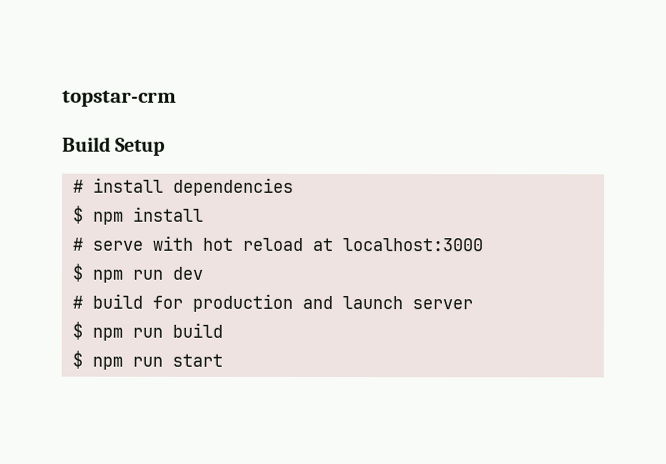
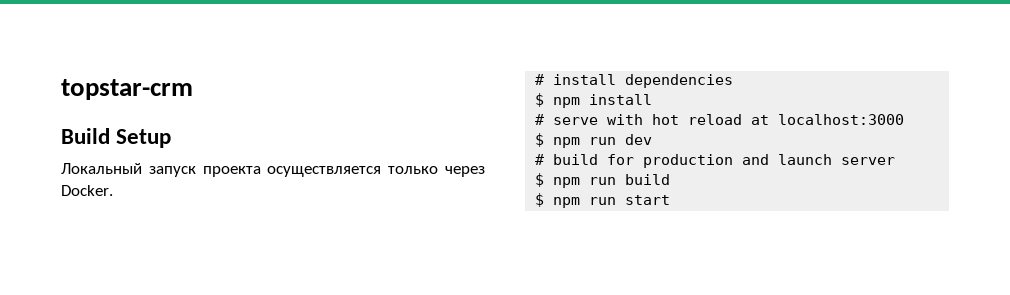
(166, 146) none -> [61,163,485,177] [61,185,113,196] // Локальный запуск проекта осуществляется только через Docker.

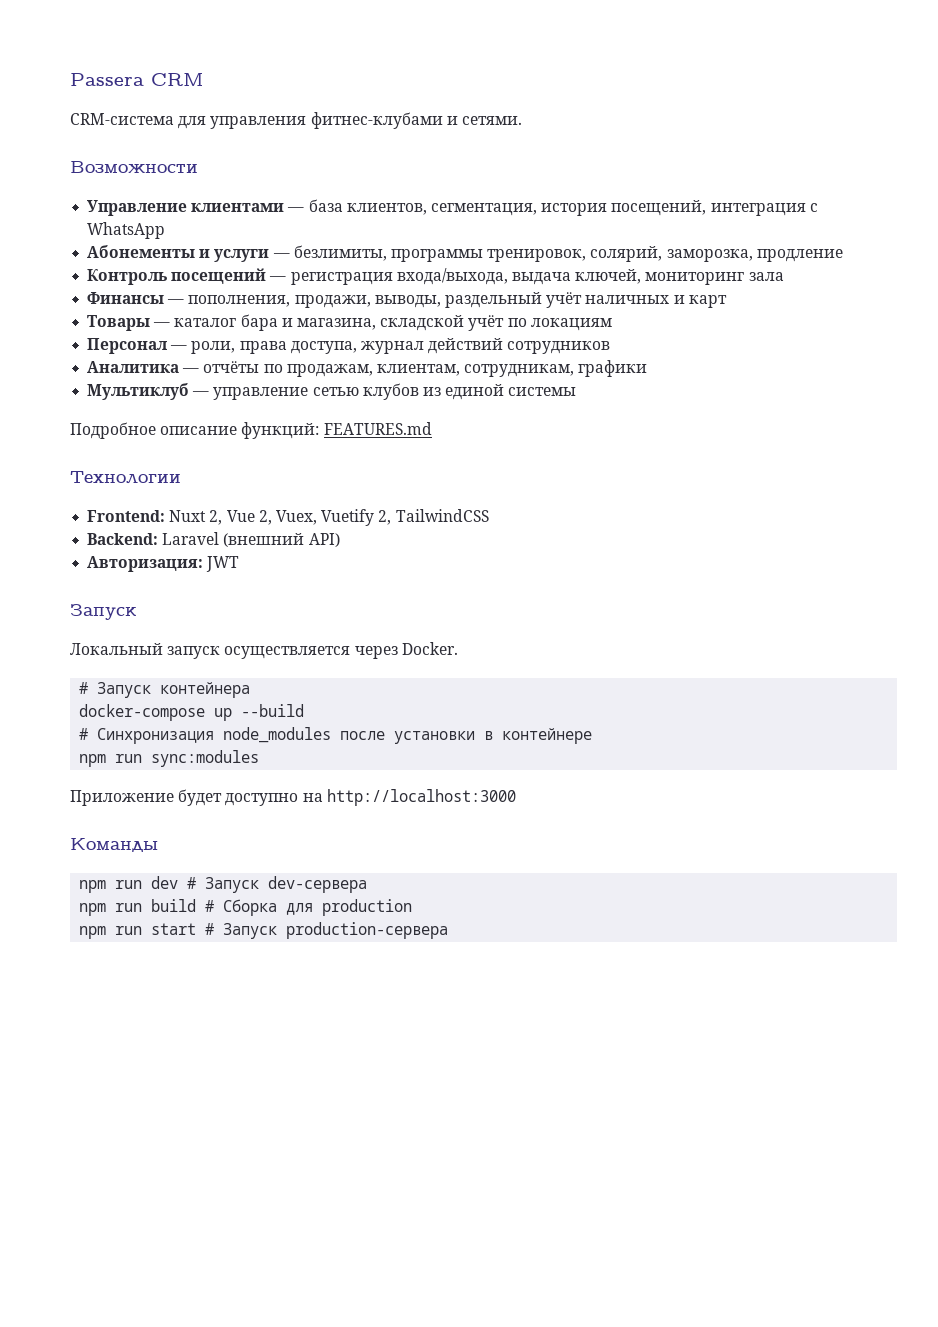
[61,79,193,100] [61,128,172,148] topstar-crm // Build Setup -> [70,73,204,86] [70,112,522,129] [70,161,198,173] [87,199,818,216] [87,222,166,239] [87,245,843,262] [87,268,784,285] [87,292,727,308] [87,314,612,331] [87,338,611,354] [87,360,648,377] [87,383,577,400] [70,422,432,439] [70,471,181,484] [87,509,489,526] [87,532,340,547] [87,556,240,572] [70,604,137,620] Passera CRM // CRM-система для управления фитнес-клубами и сетями. // Возможности // Управление клиентами — база клиентов, сегментация, история посещений, интеграция с WhatsApp // Абонементы и услуги — безлимиты, программы тренировок, солярий, заморозка, продление // Контроль посещений — регистрация входа/выхода, выдача ключей, мониторинг зала // Финансы — пополнения, продажи, выводы, раздельный учёт наличных и карт // Товары — каталог бара и магазина, складской учёт по локациям // Персонал — роли, права доступа, журнал действий сотрудников // Аналитика — отчёты по продажам, клиентам, сотрудникам, графики // Мультиклуб — управление сетью клубов из единой системы // Подробное описание функций: FEATURES.md // Технологии // Frontend: Nuxt 2, Vue 2, Vuex, Vuetify 2, TailwindCSS // Backend: Laravel (внешний API) // Авторизация: JWT // Запуск
[202,166,439,177] проекта осуществляется только -> [224,646,351,659] осуществляется
[553,74,734,88] [535,93,653,108] [535,114,905,125] [535,133,653,148] [535,154,896,168] [535,173,671,188] [535,193,671,208] install dependencies // $ npm install // # serve with hot reload at localhost:3000 // $ npm run dev // # build for production and launch server // $ npm run build // $ npm run start -> [97,682,251,698] [79,704,305,721] [79,727,593,744] [79,750,260,767] [70,789,516,806] [70,838,158,852] [79,876,368,893] [79,899,413,916] [79,922,449,939] Запуск контейнера // docker-compose up --build // # Синхронизация node_modules после установки в контейнере // npm run sync:modules // Приложение будет доступно на http://localhost:3000 // Команды // npm run dev # Запуск dev-сервера // npm run build # Сборка для production // npm run start # Запуск production-сервера

